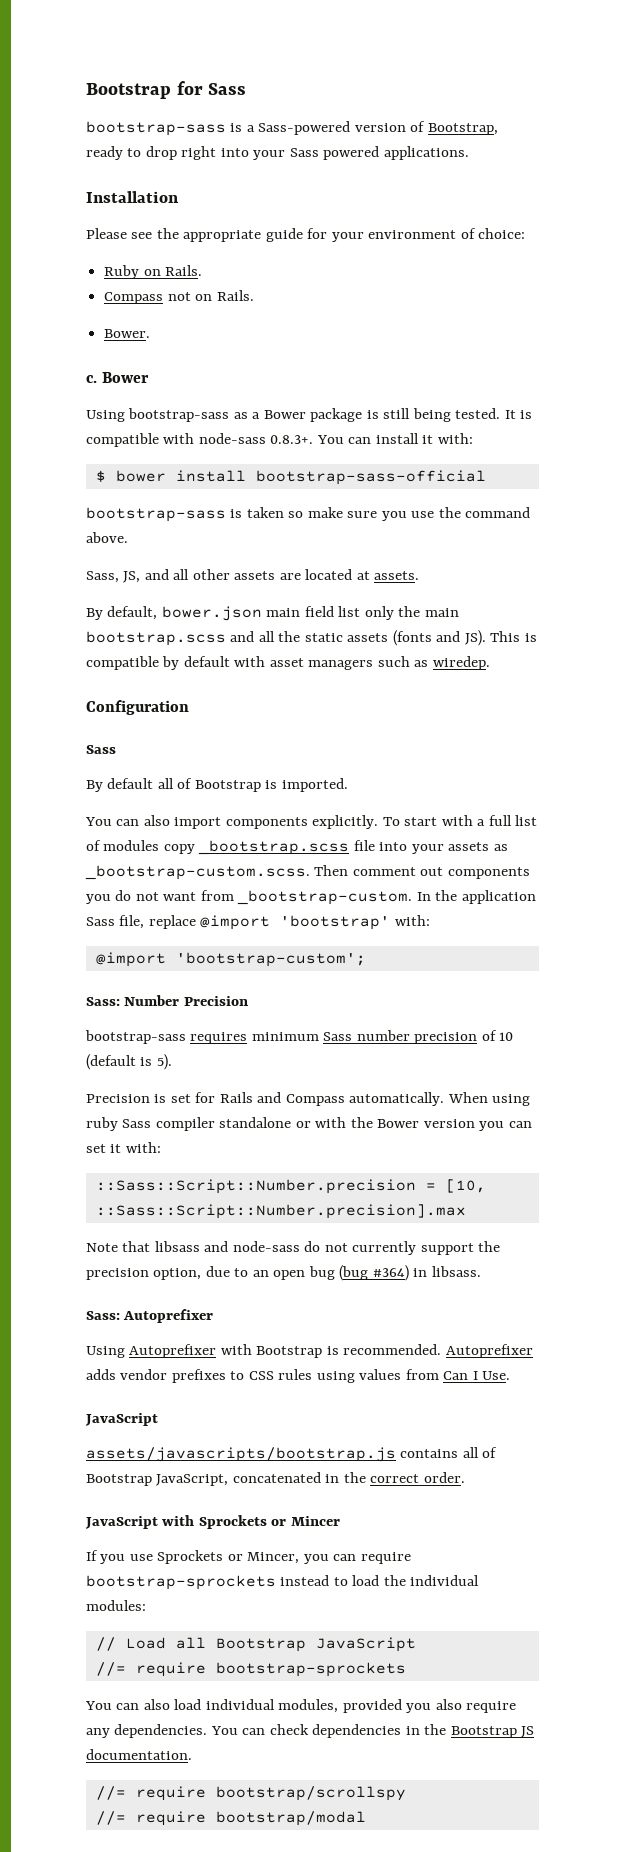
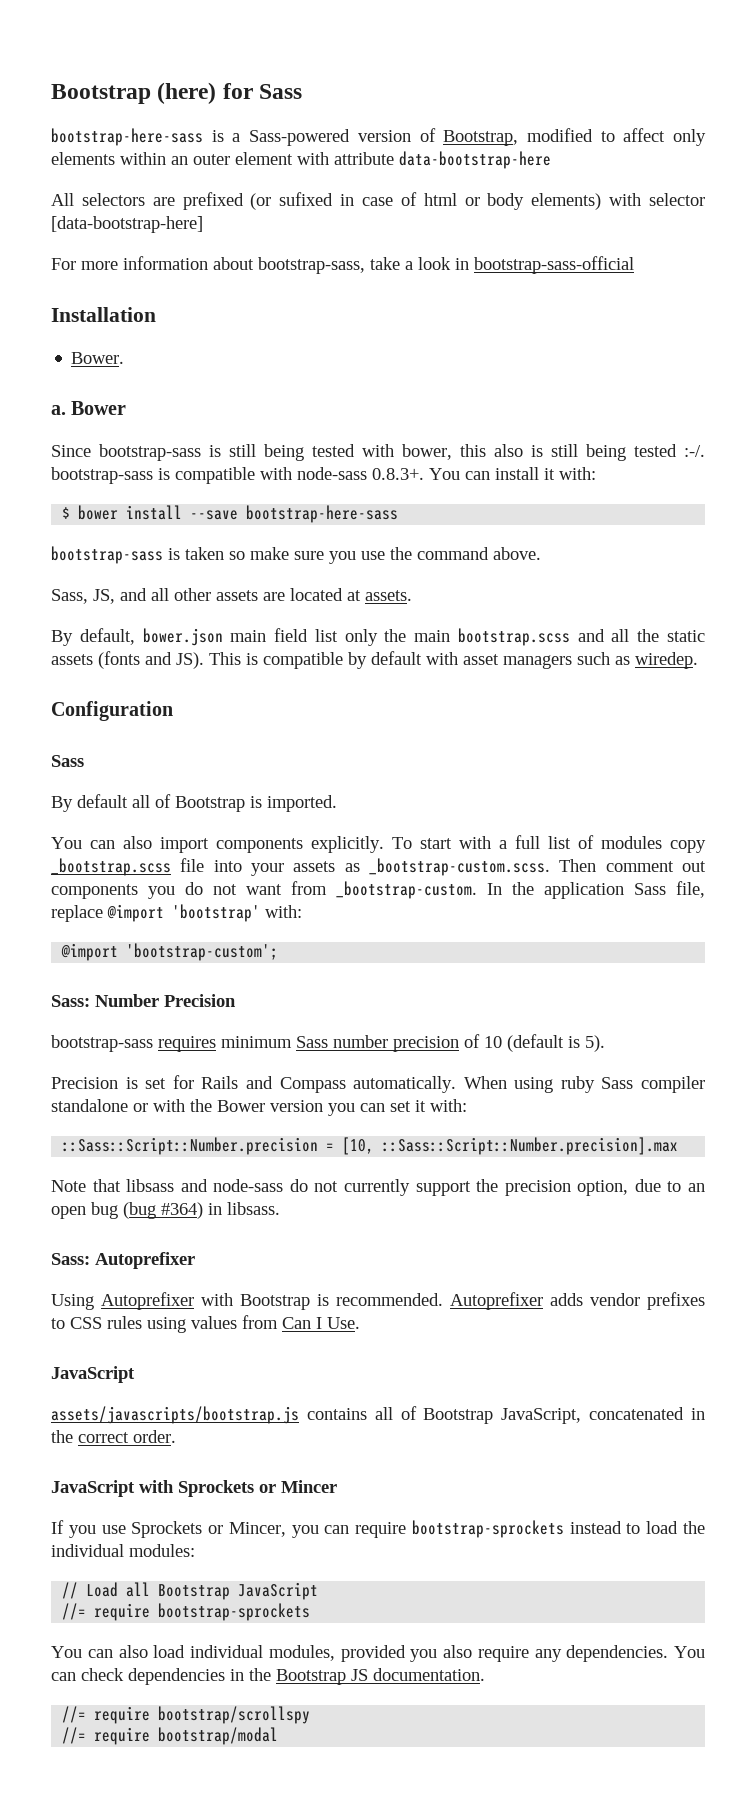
[86,83,171,99] Bootstrap -> [51,82,217,104] Bootstrap (here)
[86,121,226,136] bootstrap-sass -> [51,128,203,146] bootstrap-here-sass
[86,146,469,160] [86,191,179,203] [86,228,526,242] [104,265,203,279] [104,290,254,304] ready to drop right into your Sass powered applications. // Installation // Please see the appropriate guide for your environment of choice: // Ruby on Rails. // Compass not on Rails. -> [526,128,706,146] [51,151,551,169] [51,192,705,210] [51,216,203,233] [51,256,634,274] [51,307,156,322] modified to affect only elements within an outer element with attribute data-bootstrap-here // All selectors are prefixed (or sufixed in case of html or body elements) with selector [data-bootstrap-here] // For more information about bootstrap-sass, take a look in bootstrap-sass-official // Installation
[86,375,97,383] c. -> [51,405,66,415] a.
[86,408,516,422] Using bootstrap-sass as a Bower package is still being tested. It -> [51,444,705,461] [51,467,153,484] Since bootstrap-sass is still being tested with bower, this also is still being tested :-/. bootstrap-sass
[255,470,486,485] bootstrap-sass-official -> [190,505,399,523] --save bootstrap-here-sass

